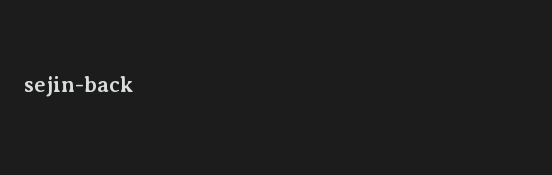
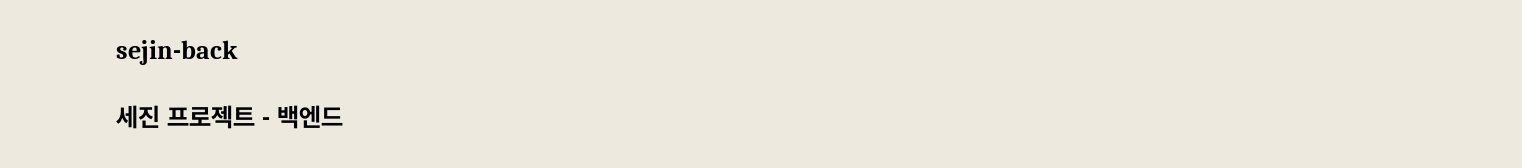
(133, 86) none -> [116,105,343,129] // 세진 프로젝트 - 백엔드

